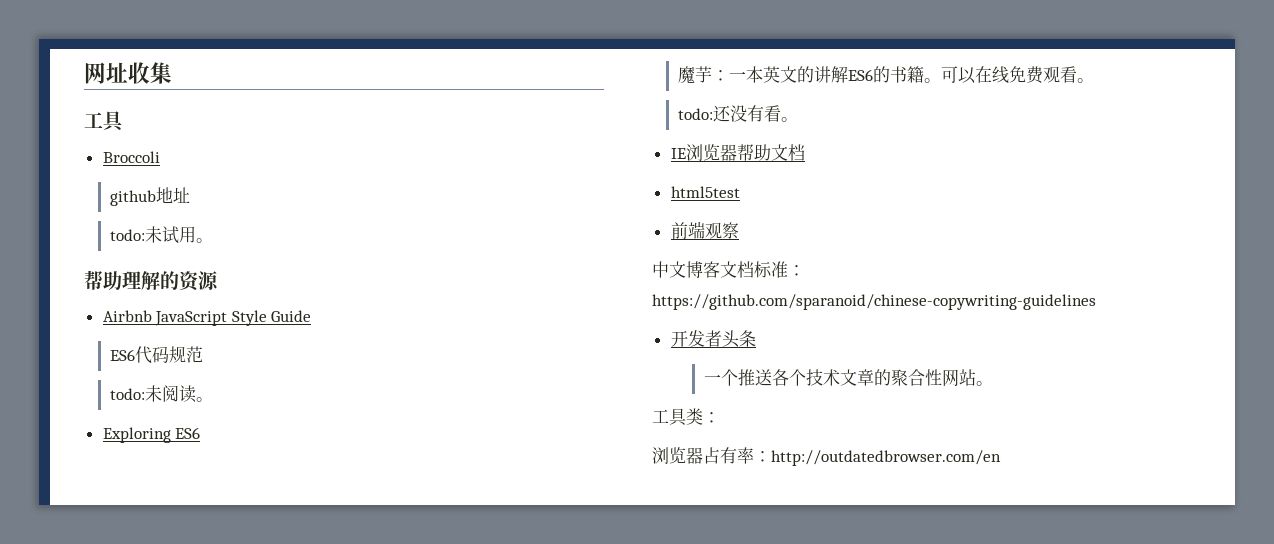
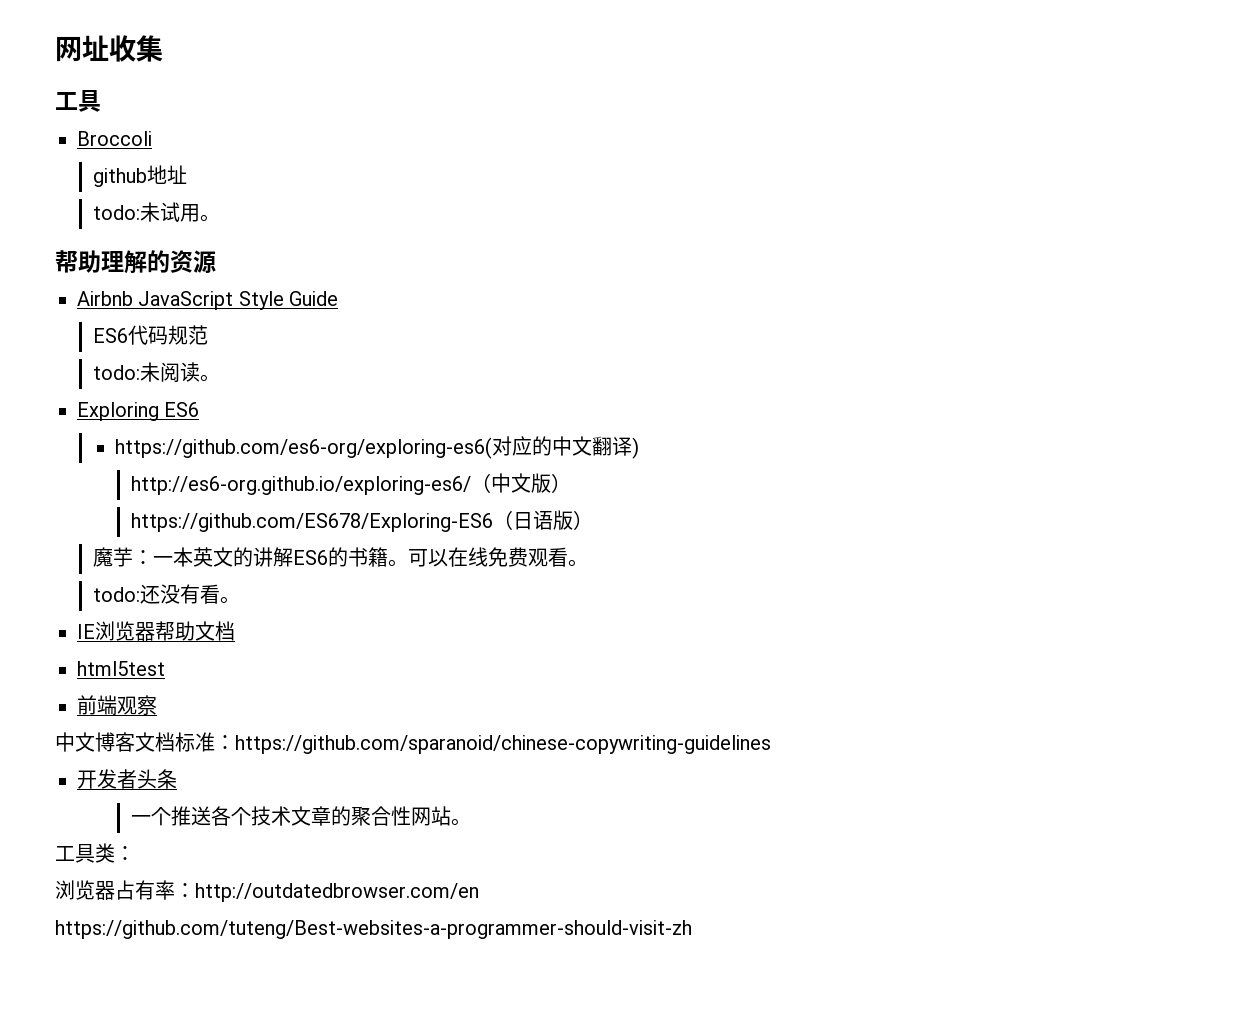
(201, 433) none -> [115,436,640,459] [131,473,572,495] [131,510,594,532] // https://github.com/es6-org/exploring-es6(对应的中文翻译) // http://es6-org.github.io/exploring-es6/（中文版） // https://github.com/ES678/Exploring-ES6（日语版）
(1001, 458) none -> [55,920,692,939] // https://github.com/tuteng/Best-websites-a-programmer-should-visit-zh

